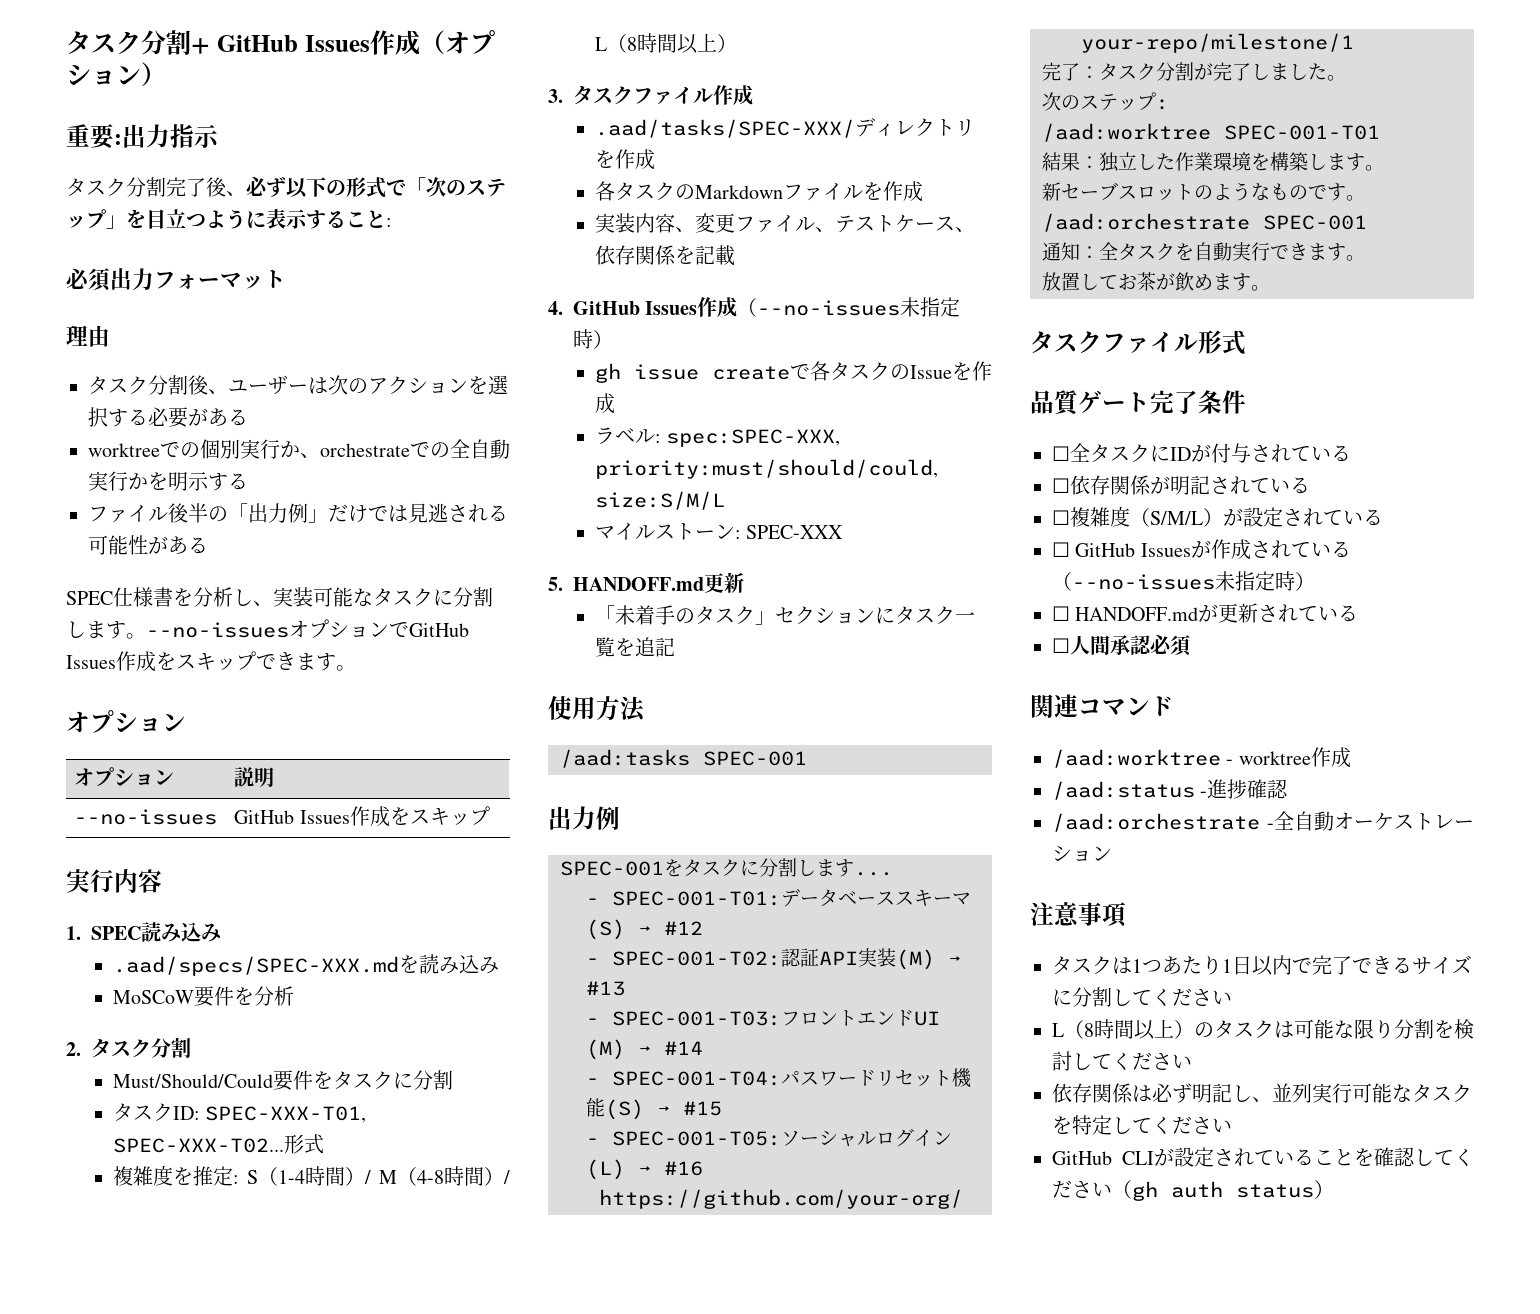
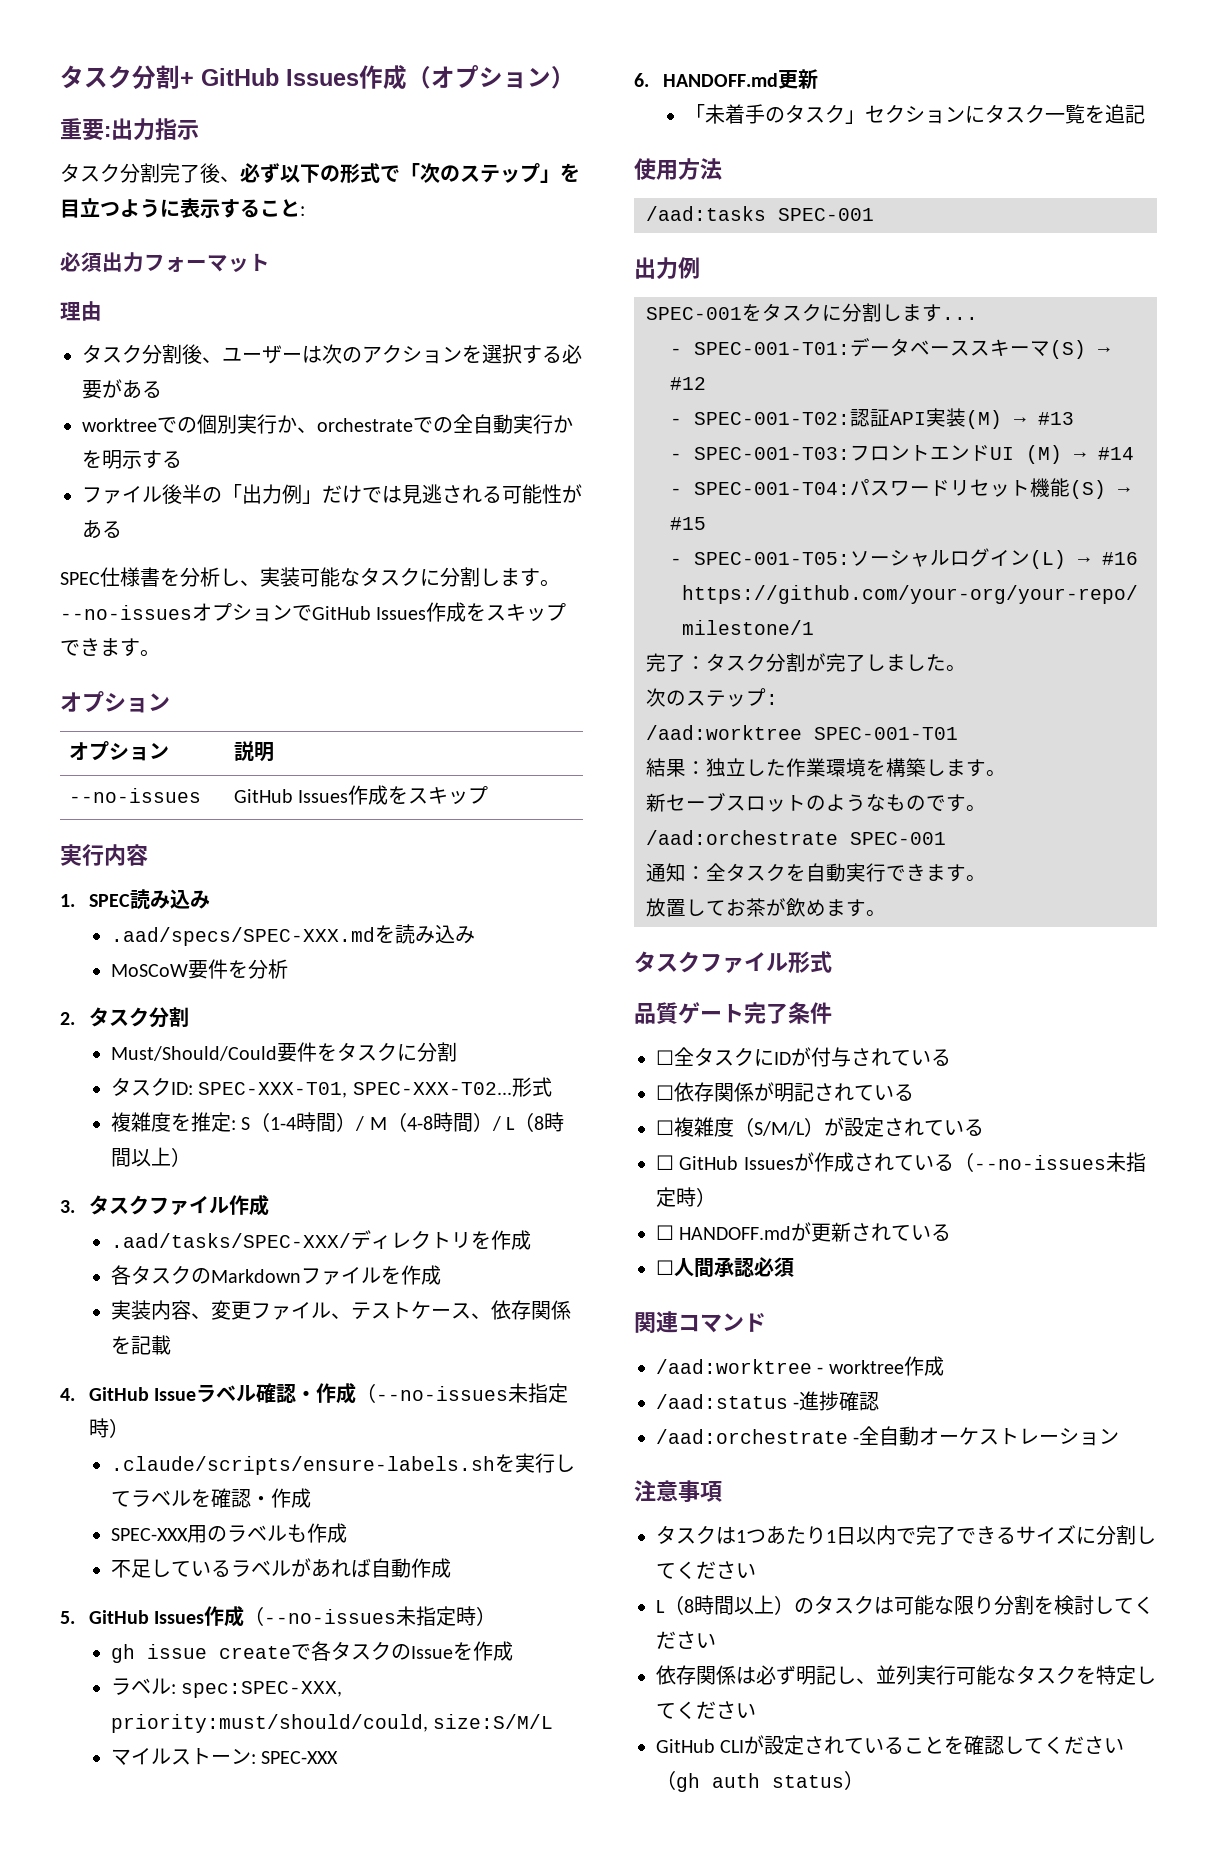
(640, 308) none -> [154,1382,569,1404] [88,1418,129,1438] [110,1453,575,1475] [110,1488,311,1508] [110,1523,347,1543] [110,1558,451,1578] [60,1610,149,1624] Issueラベル確認・作成（--no-issues未指定時） // .claude/scripts/ensure-labels.shを実行してラベルを確認・作成 // SPEC-XXX用のラベルも作成 // 不足しているラベルがあれば自動作成 // 5. GitHub
[548,577,563,591] 5. -> [634,73,649,87] 6.

